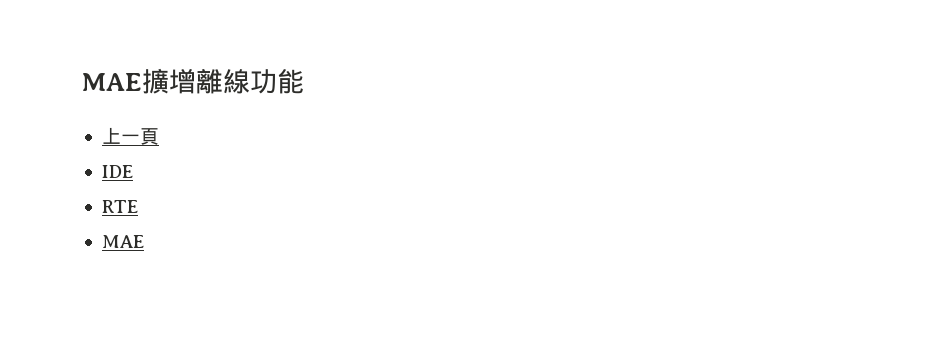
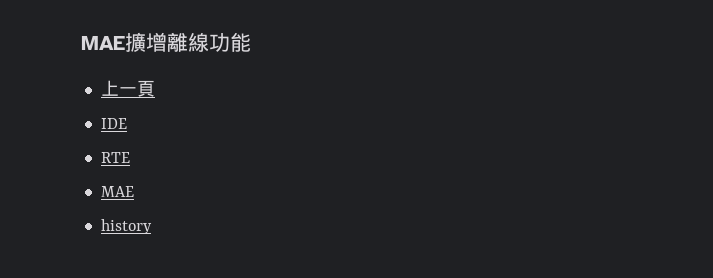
(144, 241) none -> [100,219,152,234] // history

